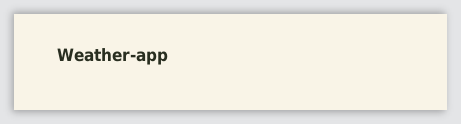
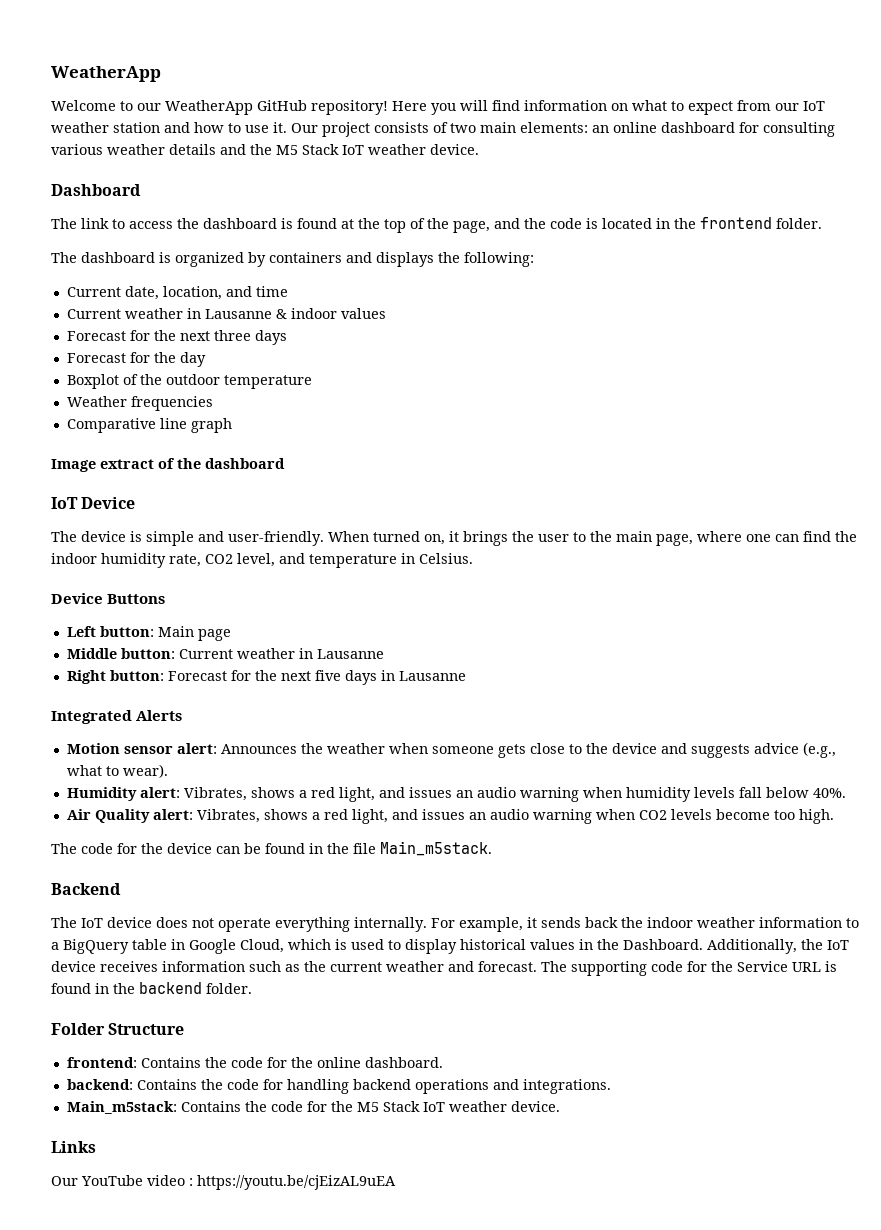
[57,48,168,65] Weather-app -> [51,66,161,82] [51,100,825,115] [51,122,835,137] [51,144,479,155] [51,184,141,196] [51,217,822,233] [51,252,534,267] [66,286,288,300] [66,308,386,319] [66,330,287,345] [66,352,206,367] [66,374,312,389] [66,396,213,411] [66,418,232,433] [51,458,285,472] [51,497,136,509] [51,531,857,546] [51,553,473,568] [51,593,166,604] [66,626,231,641] [66,648,384,659] [66,670,466,685] [51,710,183,724] [66,742,836,758] [66,764,168,778] [66,787,846,802] [66,809,834,824] [51,841,492,856] [51,883,121,895] [51,917,859,932] [51,939,849,954] [51,961,837,976] [51,982,252,994] [51,1023,185,1035] [66,1057,443,1068] [66,1079,611,1094] [66,1101,560,1114] [51,1141,96,1153] [51,1175,396,1190] WeatherApp // Welcome to our WeatherApp GitHub repository! Here you will find information on what to expect from our IoT weather station and how to use it. Our project consists of two main elements: an online dashboard for consulting various weather details and the M5 Stack IoT weather device. // Dashboard // The link to access the dashboard is found at the top of the page, and the code is located in the frontend folder. // The dashboard is organized by containers and displays the following: // Current date, location, and time // Current weather in Lausanne & indoor values // Forecast for the next three days // Forecast for the day // Boxplot of the outdoor temperature // Weather frequencies // Comparative line graph // Image extract of the dashboard // IoT Device // The device is simple and user-friendly. When turned on, it brings the user to the main page, where one can find the indoor humidity rate, CO2 level, and temperature in Celsius. // Device Buttons // Left button: Main page // Middle button: Current weather in Lausanne // Right button: Forecast for the next five days in Lausanne // Integrated Alerts // Motion sensor alert: Announces the weather when someone gets close to the device and suggests advice (e.g., what to wear). // Humidity alert: Vibrates, shows a red light, and issues an audio warning when humidity levels fall below 40%. // Air Quality alert: Vibrates, shows a red light, and issues an audio warning when CO2 levels become too high. // The code for the device can be found in the file Main_m5stack. // Backend // The IoT device does not operate everything internally. For example, it sends back the indoor weather information to a BigQuery table in Google Cloud, which is used to display historical values in the Dashboard. Additionally, the IoT device receives information such as the current weather and forecast. The supporting code for the Service URL is found in the backend folder. // Folder Structure // frontend: Contains the code for the online dashboard. // backend: Contains the code for handling backend operations and integrations. // Main_m5stack: Contains the code for the M5 Stack IoT weather device. // Links // Our YouTube video : https://youtu.be/cjEizAL9uEA

